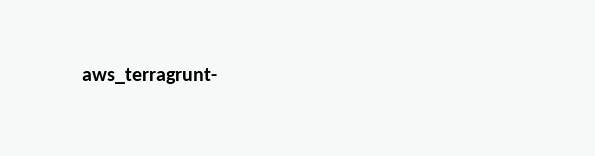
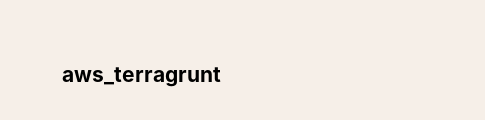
[82,68,217,84] aws_terragrunt- -> [62,67,221,87] aws_terragrunt

